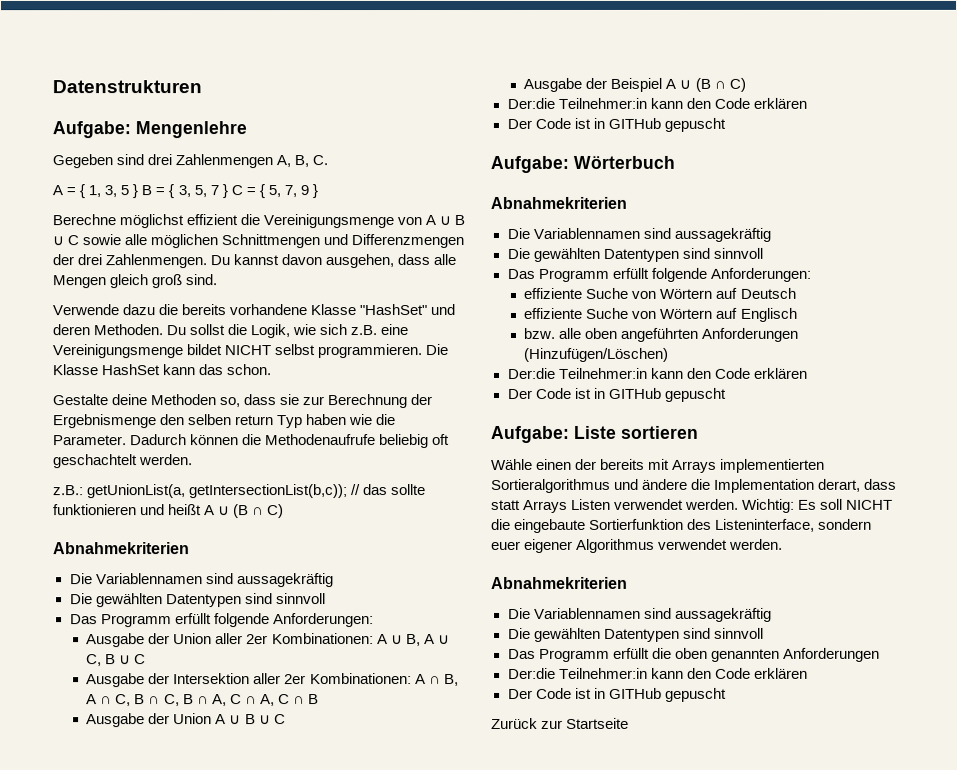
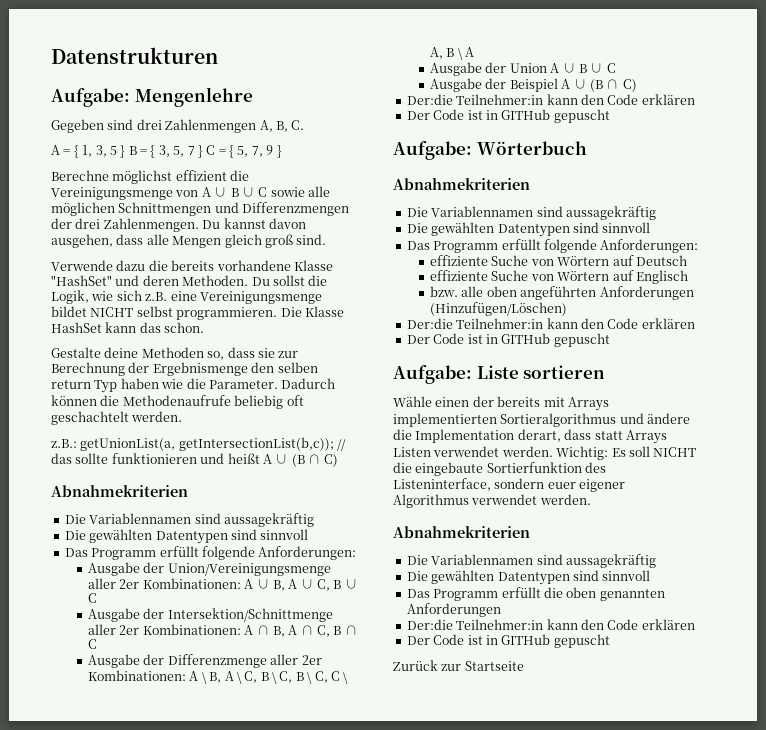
[173,633,213,645] Union -> [167,563,331,576] Union/Vereinigungsmenge
[173,673,251,685] Intersektion -> [167,608,333,622] Intersektion/Schnittmenge
[163,694,319,707] C, B ∩ A, C ∩ A, C ∩ B -> [87,639,97,649] [87,654,322,668] [87,670,349,684] [429,47,475,60] C // Ausgabe der Differenzmenge aller 2er Kombinationen: A \ B, A \ C, B \ C, B \ C, C \ A, B \ A

